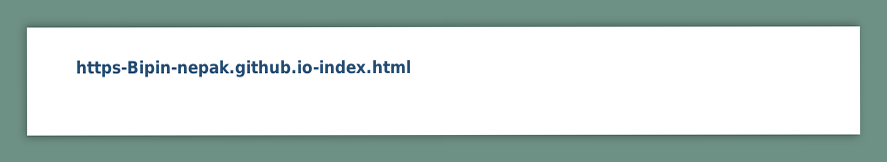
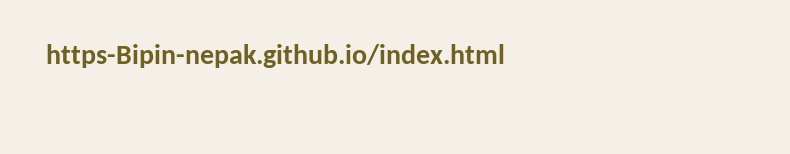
[75,60,411,78] https-Bipin-nepak.github.io-index.html -> [46,44,505,68] https-Bipin-nepak.github.io/index.html

